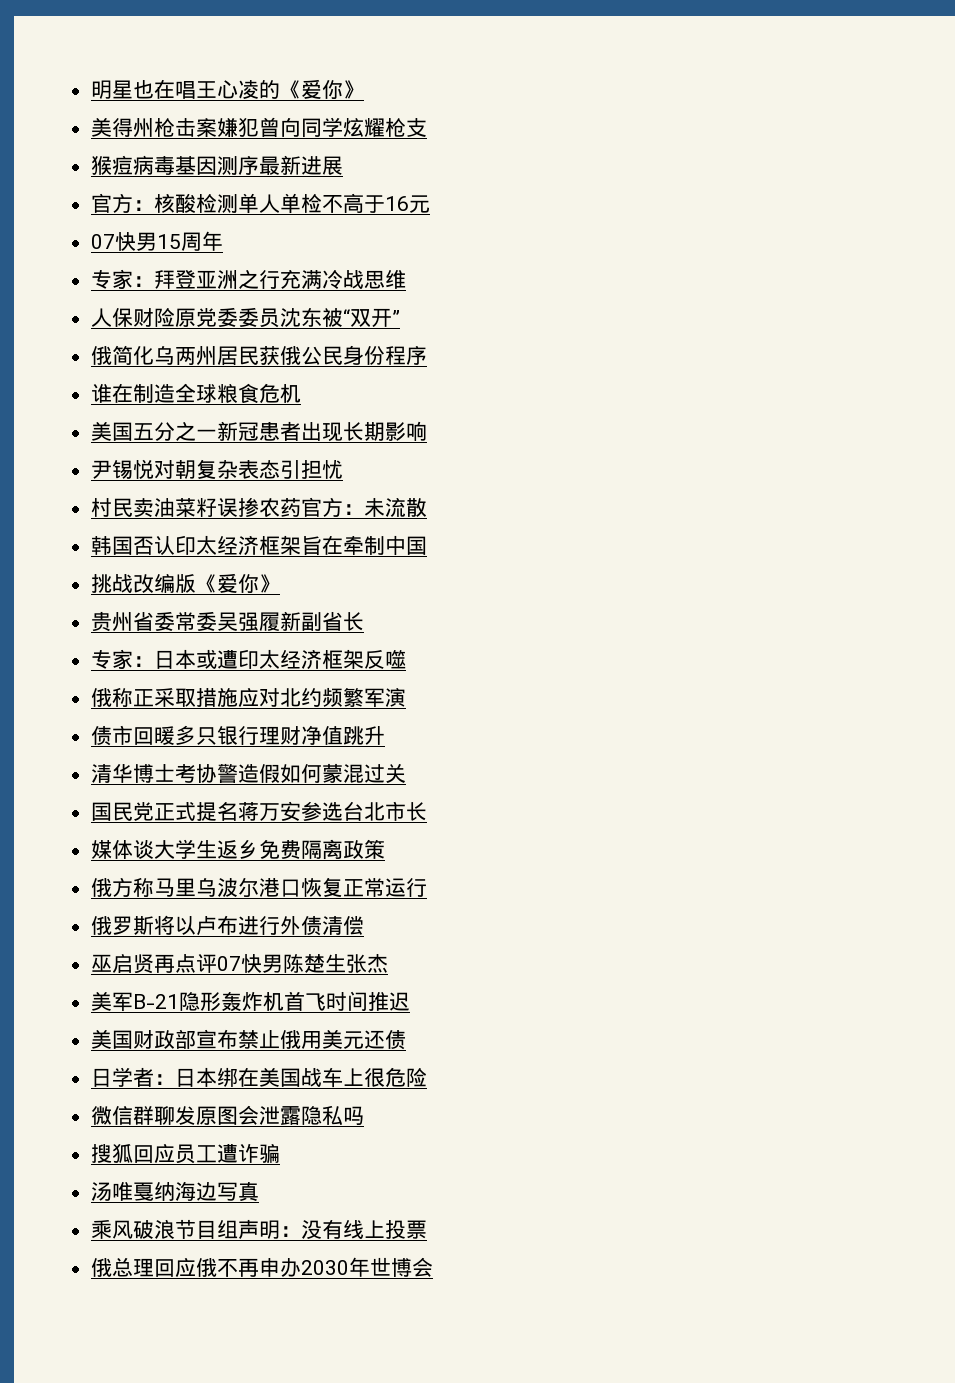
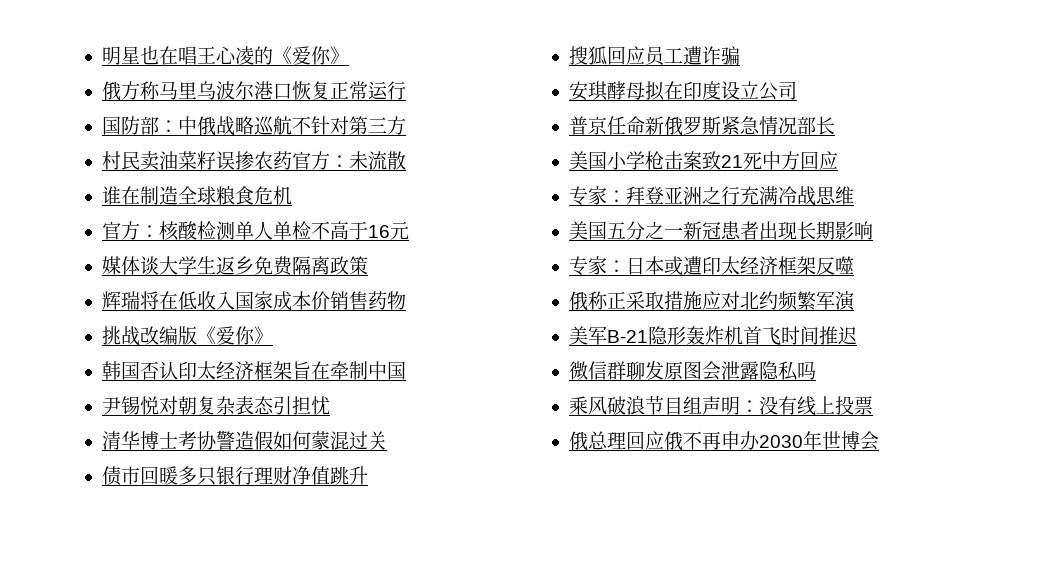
[91,117,428,138] [91,155,344,175] 美得州枪击案嫌犯曾向同学炫耀枪支 // 猴痘病毒基因测序最新进展 -> [101,81,406,101] [101,116,406,136] [101,151,406,171] [101,186,292,205] 俄方称马里乌波尔港口恢复正常运行 // 国防部：中俄战略巡航不针对第三方 // 村民卖油菜籽误掺农药官方：未流散 // 谁在制造全球粮食危机
[91,231,224,251] [91,269,407,289] [91,307,401,328] [91,345,428,366] [91,383,302,404] [91,421,428,442] [91,459,344,479] [91,497,428,518] 07快男15周年 // 专家：拜登亚洲之行充满冷战思维 // 人保财险原党委委员沈东被“双开” // 俄简化乌两州居民获俄公民身份程序 // 谁在制造全球粮食危机 // 美国五分之一新冠患者出现长期影响 // 尹锡悦对朝复杂表态引担忧 // 村民卖油菜籽误掺农药官方：未流散 -> [101,256,368,276] [101,291,406,311] [101,326,273,346] 媒体谈大学生返乡免费隔离政策 // 辉瑞将在低收入国家成本价销售药物 // 挑战改编版《爱你》
[91,573,281,593] [91,611,365,632] 挑战改编版《爱你》 // 贵州省委常委吴强履新副省长 -> [101,396,330,415] [101,430,387,450] [101,466,368,486] [568,46,740,66] [568,81,797,101] [568,116,835,136] [568,151,838,170] [568,186,854,206] [568,221,873,240] 尹锡悦对朝复杂表态引担忧 // 清华博士考协警造假如何蒙混过关 // 债市回暖多只银行理财净值跳升 // 搜狐回应员工遭诈骗 // 安琪酵母拟在印度设立公司 // 普京任命新俄罗斯紧急情况部长 // 美国小学枪击案致21死中方回应 // 专家：拜登亚洲之行充满冷战思维 // 美国五分之一新冠患者出现长期影响
[91,725,386,746] [91,763,407,783] [91,801,428,821] [91,839,386,860] [91,877,428,897] [91,915,365,936] [91,953,389,974] // 债市回暖多只银行理财净值跳升 // 清华博士考协警造假如何蒙混过关 // 国民党正式提名蒋万安参选台北市长 // 媒体谈大学生返乡免费隔离政策 // 俄方称马里乌波尔港口恢复正常运行 // 俄罗斯将以卢布进行外债清偿 // 巫启贤再点评07快男陈楚生张杰 -> (856, 301) none
[91,1029,407,1050] [91,1067,428,1088] // 美国财政部宣布禁止俄用美元还债 // 日学者：日本绑在美国战车上很危险 -> (857, 335) none
[91,1143,281,1164] [91,1181,260,1202] // 搜狐回应员工遭诈骗 // 汤唯戛纳海边写真 -> (816, 370) none

